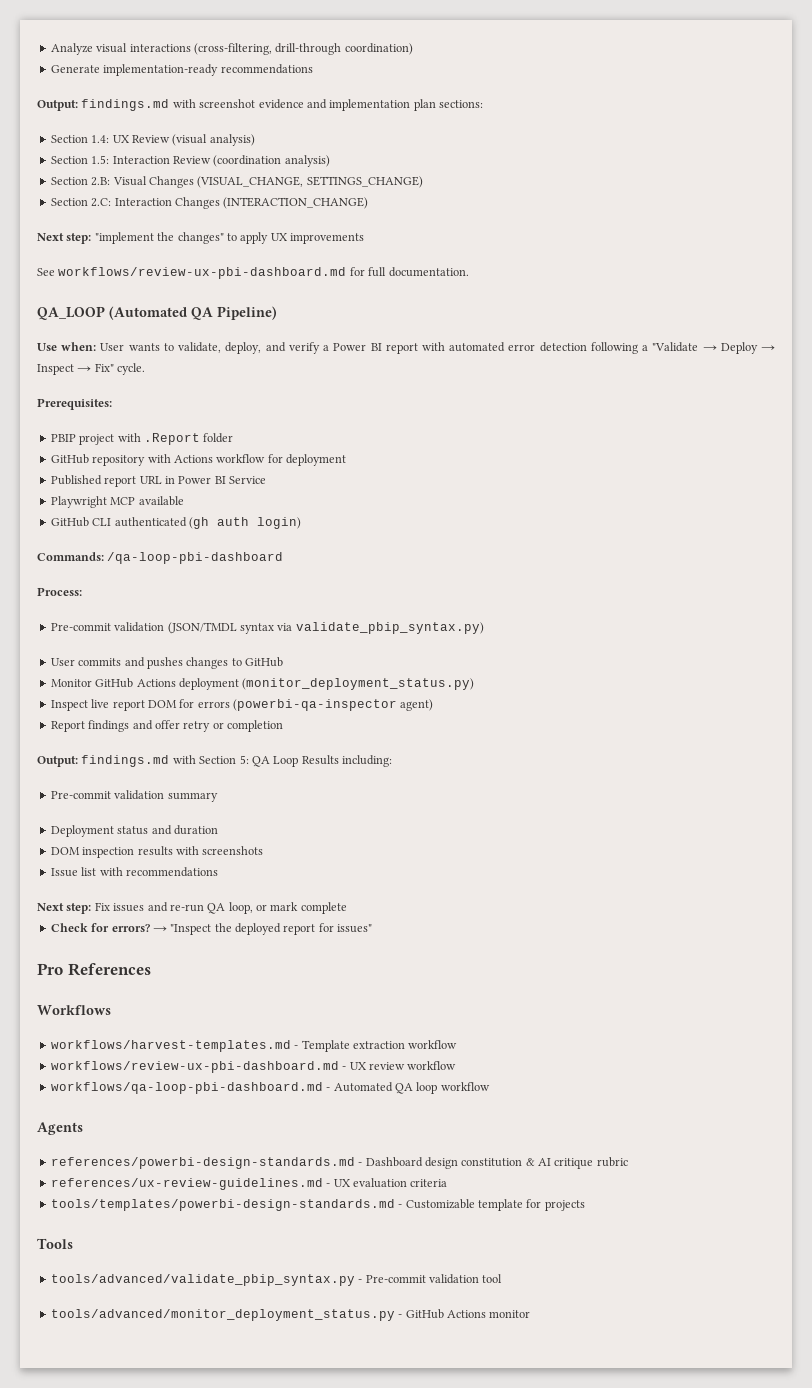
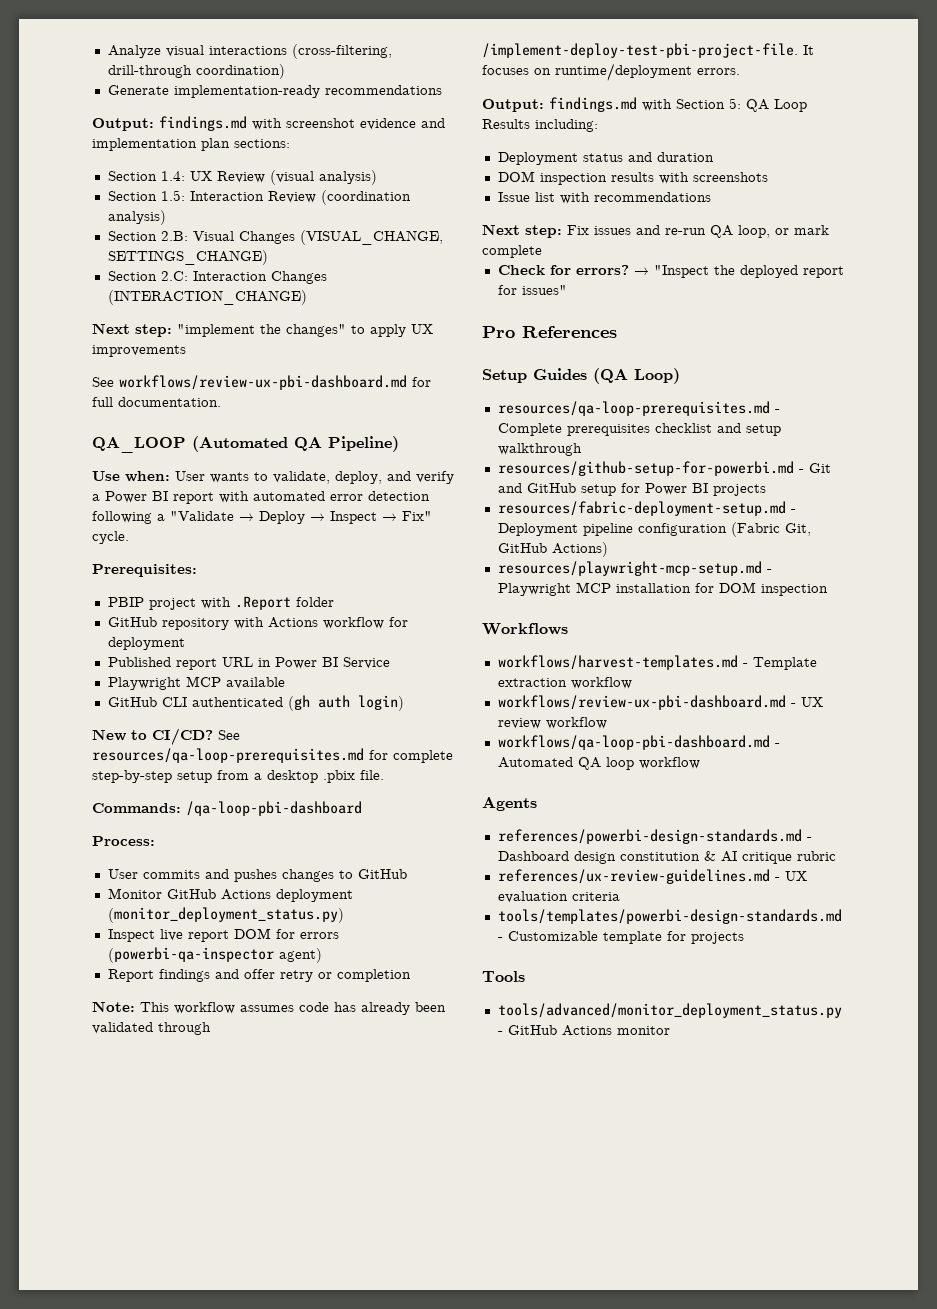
[37,552,284,564] [37,587,82,596] [50,622,484,634] Commands: /qa-loop-pbi-dashboard // Process: // Pre-commit validation (JSON/TMDL syntax via validate_pbip_syntax.py) -> [92,728,240,745] [92,748,453,763] [92,770,384,783] [92,801,362,816] [92,836,155,846] New to CI/CD? See resources/qa-loop-prerequisites.md for complete step-by-step setup from a desktop .pbix file. // Commands: /qa-loop-pbi-dashboard // Process:
(283, 726) none -> [92,1001,446,1015] [92,1022,211,1035] [482,43,814,58] [482,63,740,81] // Note: This workflow assumes code has already been validated through /implement-deploy-test-pbi-project-file. It focuses on runtime/deployment errors.
[50,790,218,802] // Pre-commit validation summary -> (598, 125) none
(151, 969) none -> [482,368,680,384] [497,401,780,416] [497,423,781,436] [497,443,582,456] [497,461,831,476] [497,483,766,496] [497,501,796,516] [497,522,811,537] [497,542,608,557] [497,561,772,576] [497,582,828,596] // Setup Guides (QA Loop) // resources/qa-loop-prerequisites.md - Complete prerequisites checklist and setup walkthrough // resources/github-setup-for-powerbi.md - Git and GitHub setup for Power BI projects // resources/fabric-deployment-setup.md - Deployment pipeline configuration (Fabric Git, GitHub Actions) // resources/playwright-mcp-setup.md - Playwright MCP installation for DOM inspection
[50,1274,503,1286] // tools/advanced/validate_pbip_syntax.py - Pre-commit validation tool -> (525, 976) none

